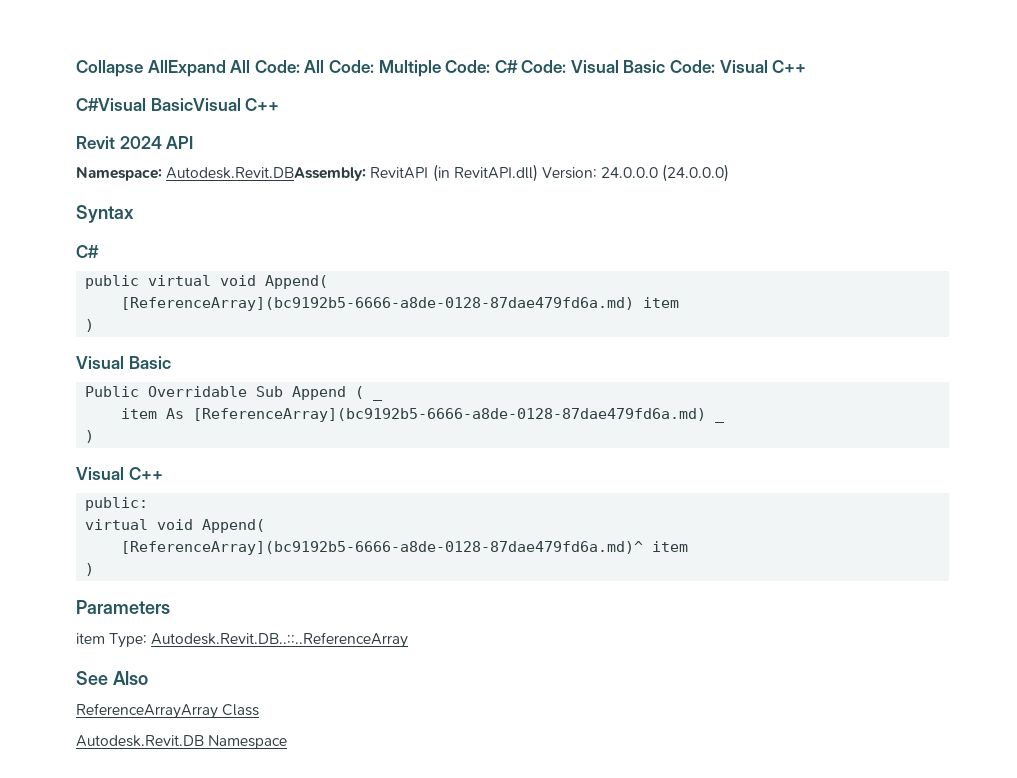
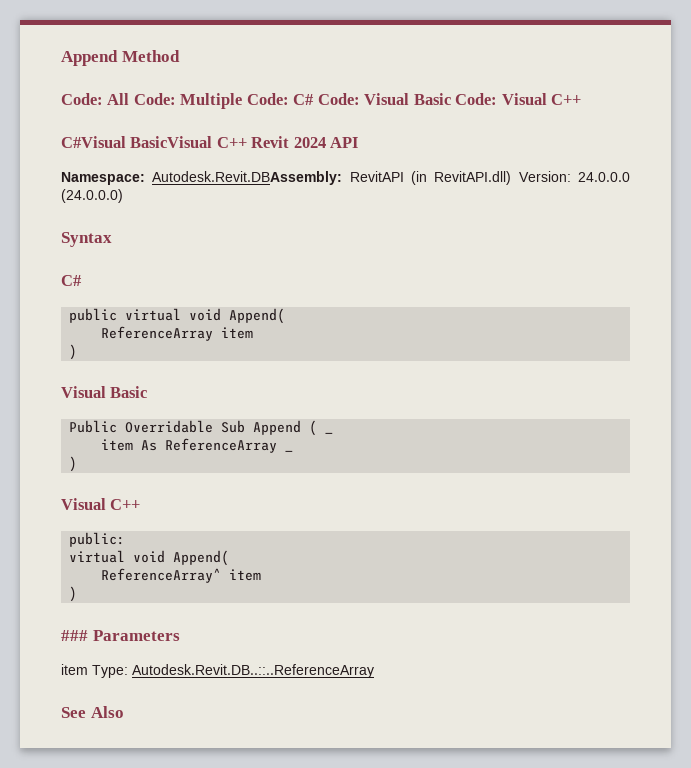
[76,60,251,77] Collapse AllExpand All -> [61,50,180,66] Append Method //
(280, 104) // -> (247, 142) none
[121,297,635,311] [ReferenceArray](bc9192b5-6666-a8de-0128-87dae479fd6a.md) -> [101,326,214,341] ReferenceArray
[193,408,707,422] [ReferenceArray](bc9192b5-6666-a8de-0128-87dae479fd6a.md) -> [165,438,278,453] ReferenceArray
[121,541,689,555] [85,563,95,576] [ReferenceArray](bc9192b5-6666-a8de-0128-87dae479fd6a.md)^ item // ) // -> [101,568,262,583] [69,586,78,602] [61,630,88,641] ReferenceArray^ item // ) // ###
[76,703,260,719] [76,735,288,749] // ReferenceArrayArray Class // Autodesk.Revit.DB Namespace -> (124, 712) none

